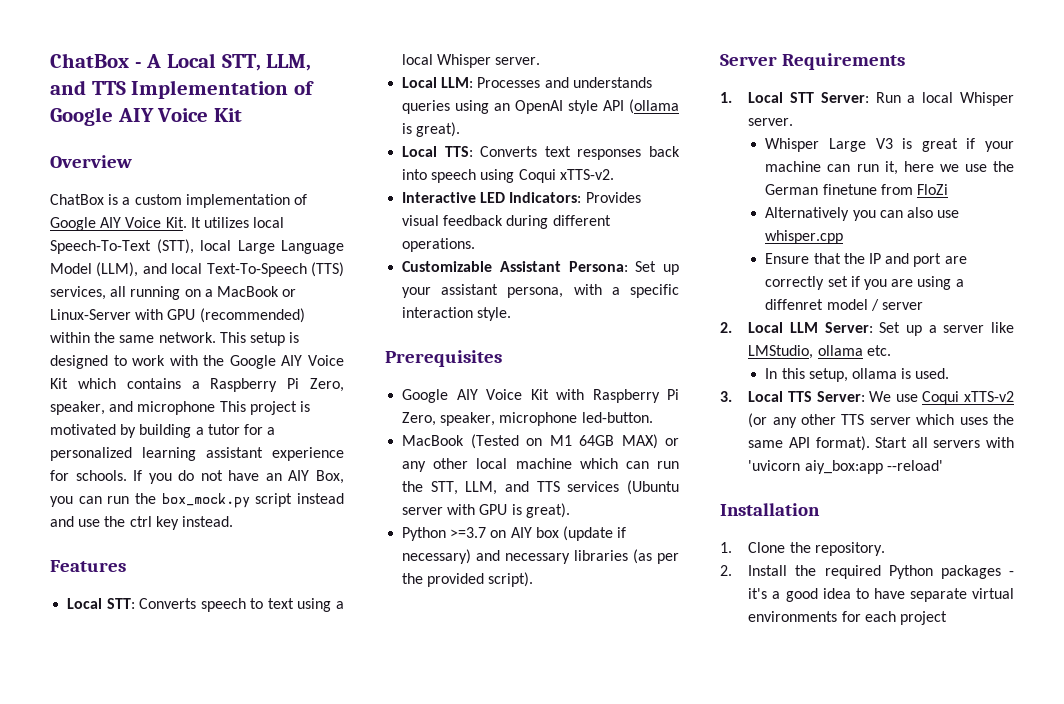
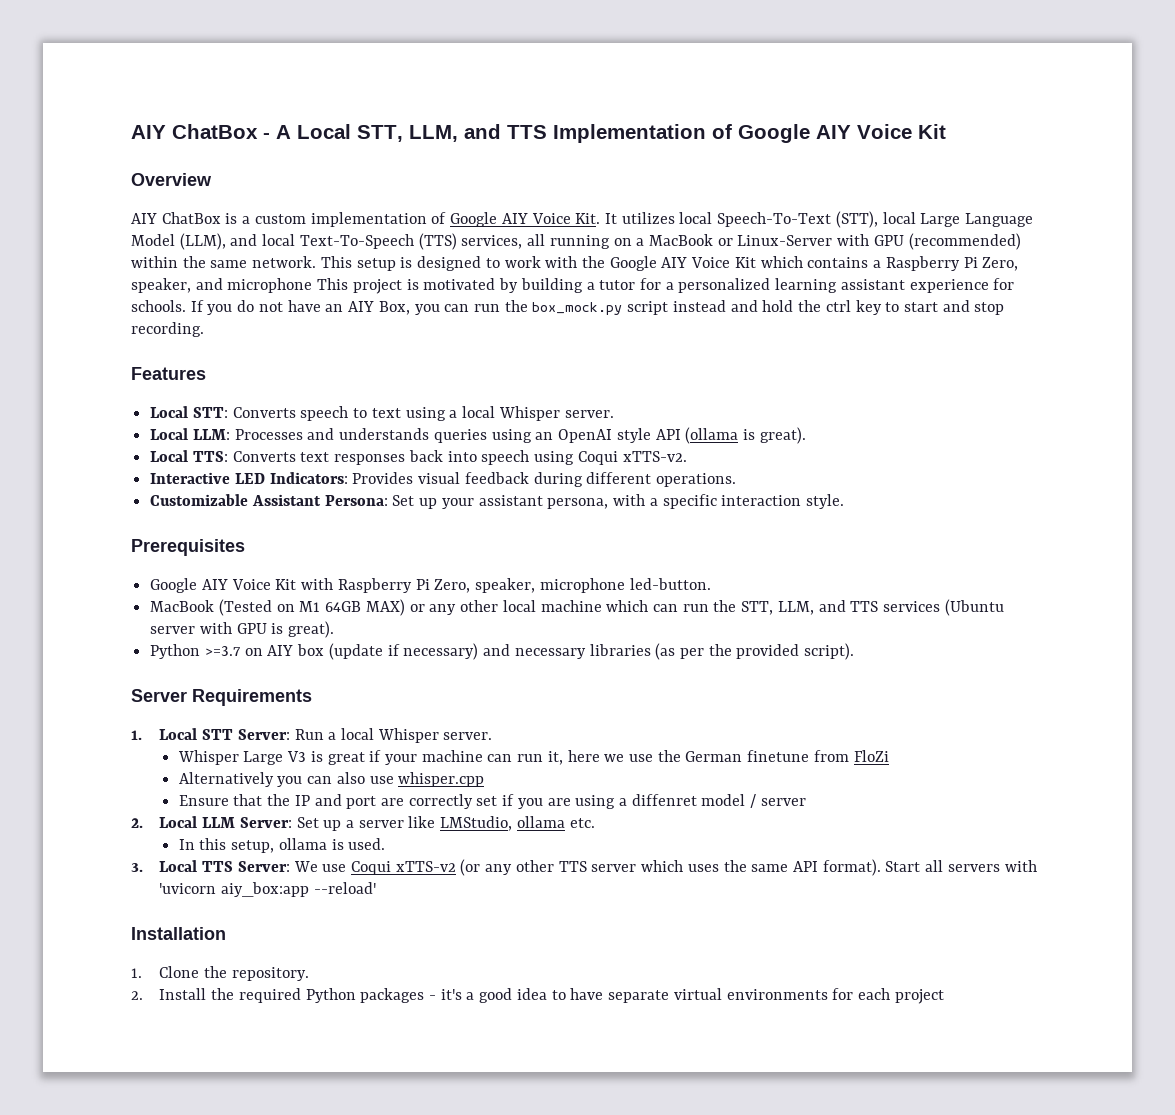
(50, 60) none -> [131,125,166,139] AIY
(132, 161) none -> [131,213,157,224] AIY
[78,519,101,527] use -> [762,300,794,312] hold
[181,516,233,527] instead. -> [885,300,1005,315] [131,322,204,337] to start and stop recording.

